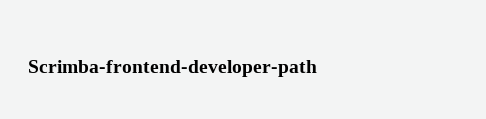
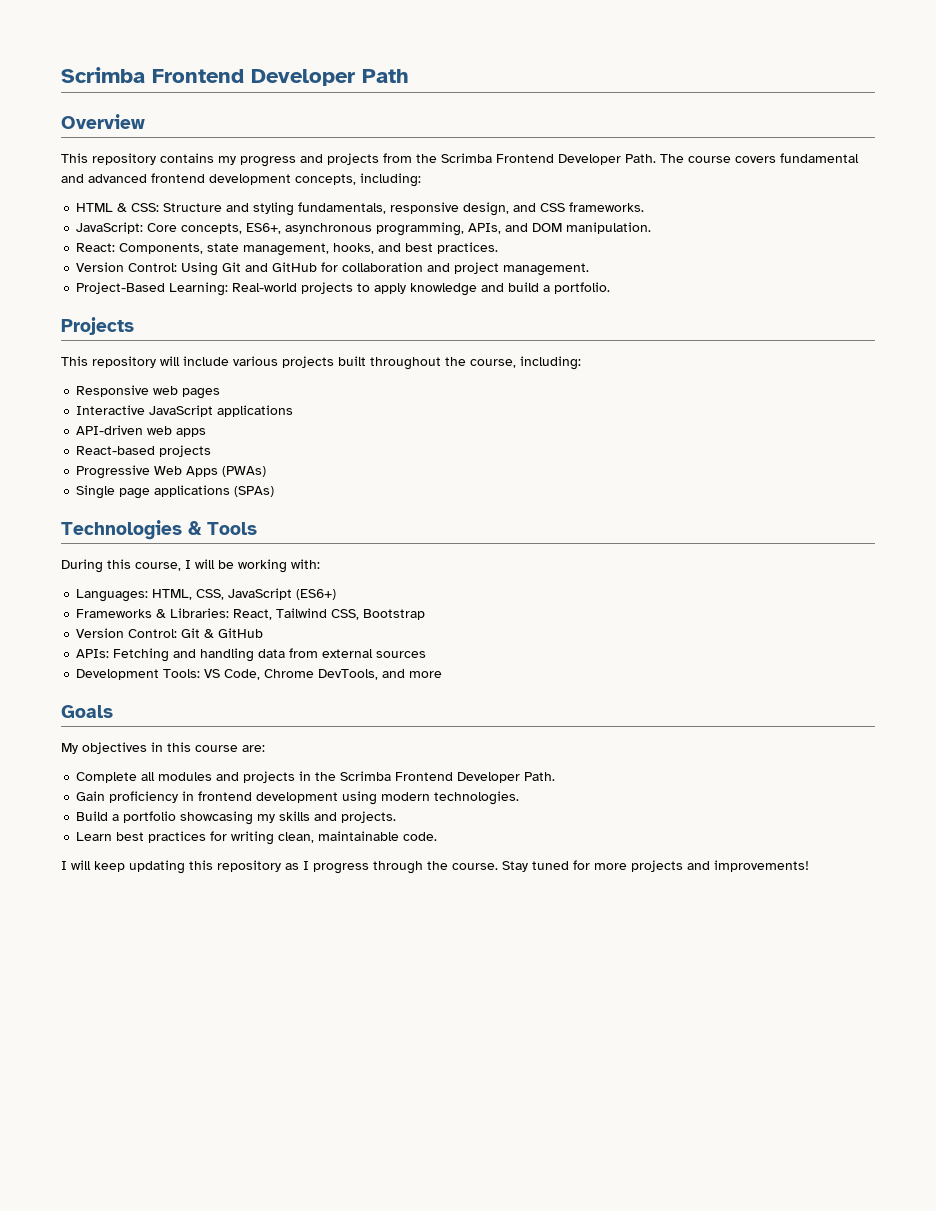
[28,60,317,77] Scrimba-frontend-developer-path -> [61,67,409,86] [61,114,145,129] [61,153,859,167] [61,173,421,187] [76,202,645,216] [76,222,652,236] [76,242,499,256] [76,262,590,276] [76,282,611,296] [61,317,134,335] [61,356,581,370] [76,385,221,399] [76,405,294,417] [76,425,207,437] [76,445,212,457] [76,465,267,479] [76,485,275,499] [61,520,257,540] [61,559,320,573] [76,588,337,602] [76,608,426,620] [76,628,264,638] [76,648,427,662] [76,669,443,680] [61,705,113,718] [61,742,265,754] [76,771,556,783] [76,791,520,805] [76,811,397,825] [76,831,438,845] [61,860,809,874] Scrimba Frontend Developer Path // Overview // This repository contains my progress and projects from the Scrimba Frontend Developer Path. The course covers fundamental and advanced frontend development concepts, including: // HTML & CSS: Structure and styling fundamentals, responsive design, and CSS frameworks. // JavaScript: Core concepts, ES6+, asynchronous programming, APIs, and DOM manipulation. // React: Components, state management, hooks, and best practices. // Version Control: Using Git and GitHub for collaboration and project management. // Project-Based Learning: Real-world projects to apply knowledge and build a portfolio. // Projects // This repository will include various projects built throughout the course, including: // Responsive web pages // Interactive JavaScript applications // API-driven web apps // React-based projects // Progressive Web Apps (PWAs) // Single page applications (SPAs) // Technologies & Tools // During this course, I will be working with: // Languages: HTML, CSS, JavaScript (ES6+) // Frameworks & Libraries: React, Tailwind CSS, Bootstrap // Version Control: Git & GitHub // APIs: Fetching and handling data from external sources // Development Tools: VS Code, Chrome DevTools, and more // Goals // My objectives in this course are: // Complete all modules and projects in the Scrimba Frontend Developer Path. // Gain proficiency in frontend development using modern technologies. // Build a portfolio showcasing my skills and projects. // Learn best practices for writing clean, maintainable code. // I will keep updating this repository as I progress through the course. Stay tuned for more projects and improvements!

